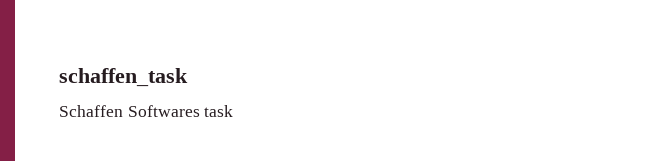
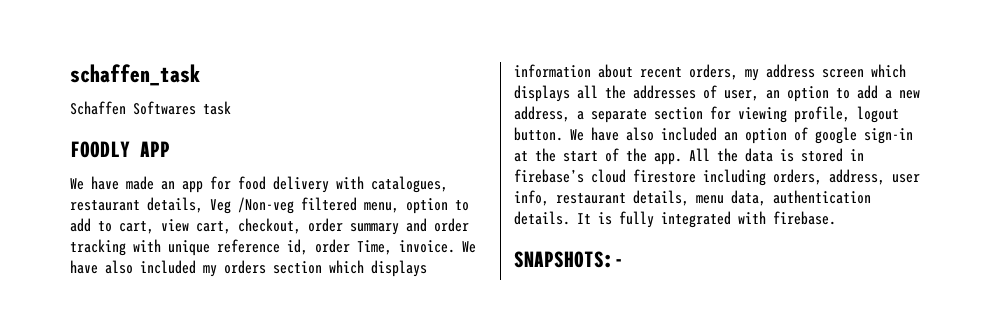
(234, 111) none -> [70,141,170,158] [70,176,448,193] [70,197,469,214] [70,218,469,235] [70,239,476,256] [70,260,427,277] [514,64,906,81] [514,85,920,102] [514,106,899,123] [514,127,913,144] [514,148,864,165] [514,169,920,186] [514,190,871,206] [514,211,836,228] [514,251,624,268] // FOODLY APP // We have made an app for food delivery with catalogues, restaurant details, Veg /Non-veg filtered menu, option to add to cart, view cart, checkout, order summary and order tracking with unique reference id, order Time, invoice. We have also included my orders section which displays information about recent orders, my address screen which displays all the addresses of user, an option to add a new address, a separate section for viewing profile, logout button. We have also included an option of google sign-in at the start of the app. All the data is stored in firebase’s cloud firestore including orders, address, user info, restaurant details, menu data, authentication details. It is fully integrated with firebase. // SNAPSHOTS:-

